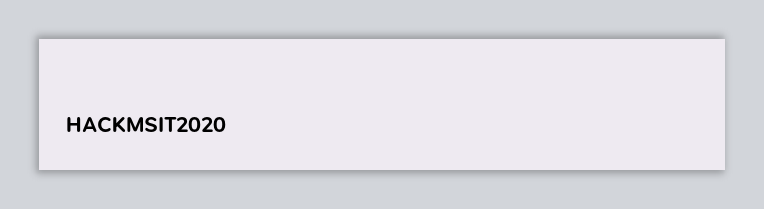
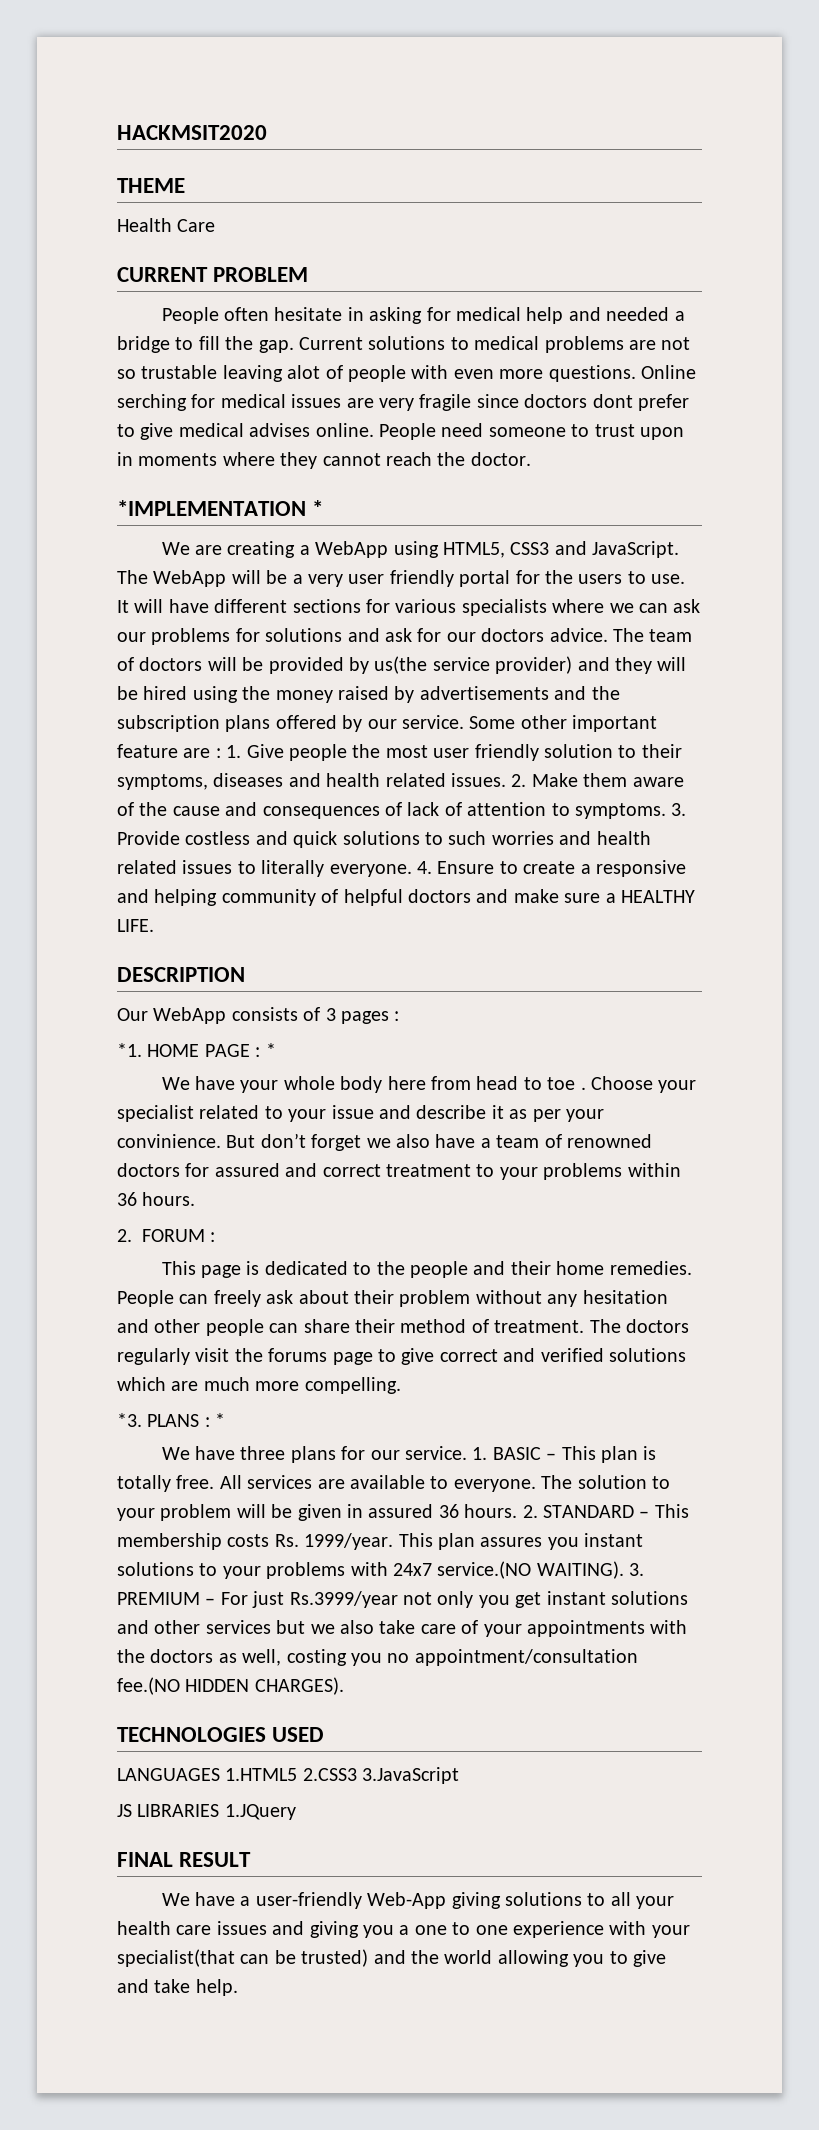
(226, 124) none -> [117,178,185,193] [117,218,216,232] [117,267,309,282] [161,307,685,324] [117,336,691,353] [117,365,696,382] [117,394,689,411] [117,423,684,440] [117,452,531,469] [117,500,324,516] [161,541,680,558] [117,570,686,587] [117,599,701,616] [117,628,693,645] [117,656,687,674] [117,686,620,703] [117,715,658,732] [117,744,682,761] [117,773,684,790] [117,802,687,819] [117,831,651,848] [117,860,686,877] [117,889,695,906] [117,919,154,932] [117,967,245,982] [117,1007,400,1024] [117,1043,276,1057] [161,1076,697,1093] [117,1105,604,1122] [117,1133,652,1151] [117,1163,681,1180] [117,1192,196,1206] [117,1229,216,1242] [161,1261,692,1278] [117,1290,668,1307] [117,1319,689,1336] [117,1348,686,1365] [117,1377,401,1394] [117,1413,226,1427] [161,1446,657,1463] [117,1475,670,1492] [117,1504,689,1521] [117,1533,644,1550] [117,1561,645,1579] [117,1591,688,1608] [117,1620,688,1637] [117,1649,638,1666] [117,1677,344,1695] [117,1727,325,1742] [117,1767,460,1784] [117,1804,296,1820] [117,1852,252,1867] [161,1892,675,1909] [117,1921,690,1938] [117,1949,666,1967] [117,1979,238,1996] // THEME // Health Care // CURRENT PROBLEM // People often hesitate in asking for medical help and needed a bridge to fill the gap. Current solutions to medical problems are not so trustable leaving alot of people with even more questions. Online serching for medical issues are very fragile since doctors dont prefer to give medical advises online. People need someone to trust upon in moments where they cannot reach the doctor. // *IMPLEMENTATION * // We are creating a WebApp using HTML5, CSS3 and JavaScript. The WebApp will be a very user friendly portal for the users to use. It will have different sections for various specialists where we can ask our problems for solutions and ask for our doctors advice. The team of doctors will be provided by us(the service provider) and they will be hired using the money raised by advertisements and the subscription plans offered by our service. Some other important feature are : 1. Give people the most user friendly solution to their symptoms, diseases and health related issues. 2. Make them aware of the cause and consequences of lack of attention to symptoms. 3. Provide costless and quick solutions to such worries and health related issues to literally everyone. 4. Ensure to create a responsive and helping community of helpful doctors and make sure a HEALTHY LIFE. // DESCRIPTION // Our WebApp consists of 3 pages : // *1. HOME PAGE : * // We have your whole body here from head to toe . Choose your specialist related to your issue and describe it as per your convinience. But don’t forget we also have a team of renowned doctors for assured and correct treatment to your problems within 36 hours. // 2. FORUM : // This page is dedicated to the people and their home remedies. People can freely ask about their problem without any hesitation and other people can share their method of treatment. The doctors regularly visit the forums page to give correct and verified solutions which are much more compelling. // *3. PLANS : * // We have three plans for our service. 1. BASIC – This plan is totally free. All services are available to everyone. The solution to your problem will be given in assured 36 hours. 2. STANDARD – This membership costs Rs. 1999/year. This plan assures you instant solutions to your problems with 24x7 service.(NO WAITING). 3. PREMIUM – For just Rs.3999/year not only you get instant solutions and other services but we also take care of your appointments with the doctors as well, costing you no appointment/consultation fee.(NO HIDDEN CHARGES). // TECHNOLOGIES USED // LANGUAGES 1.HTML5 2.CSS3 3.JavaScript // JS LIBRARIES 1.JQuery // FINAL RESULT // We have a user-friendly Web-App giving solutions to all your health care issues and giving you a one to one experience with your specialist(that can be trusted) and the world allowing you to give and take help.

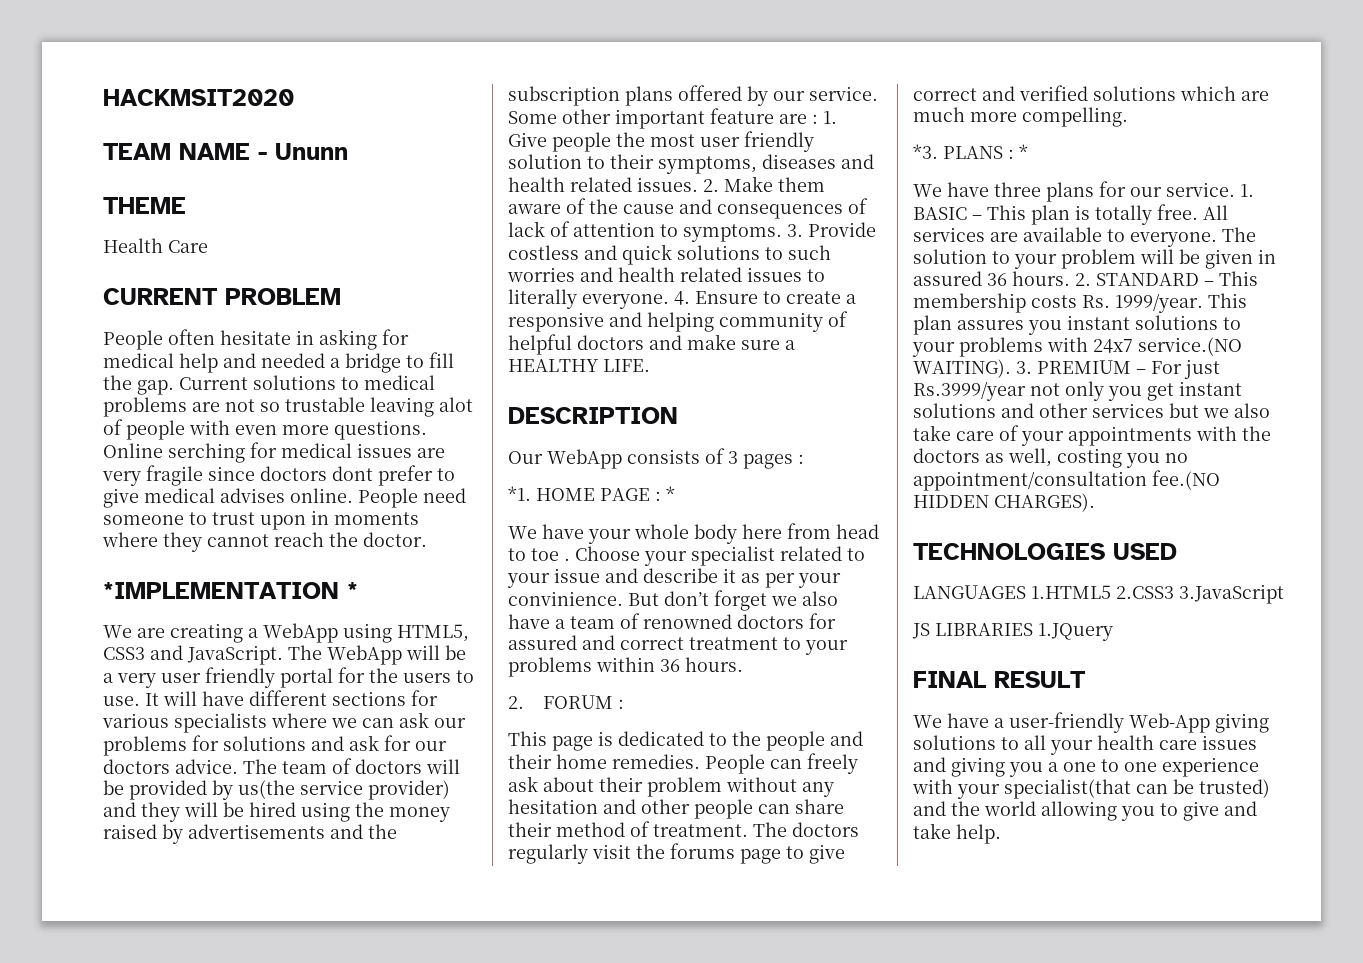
(267, 132) none -> [103,143,348,160] // TEAM NAME - Ununn

